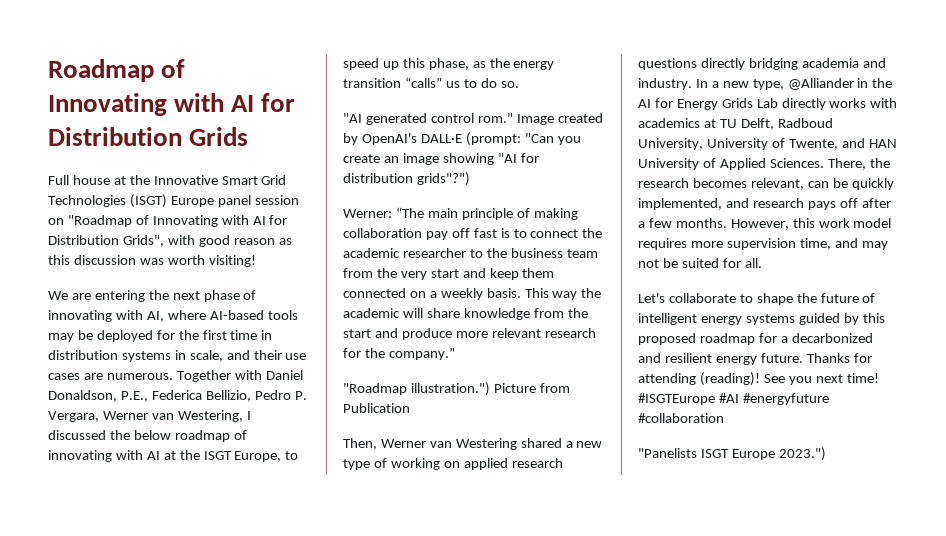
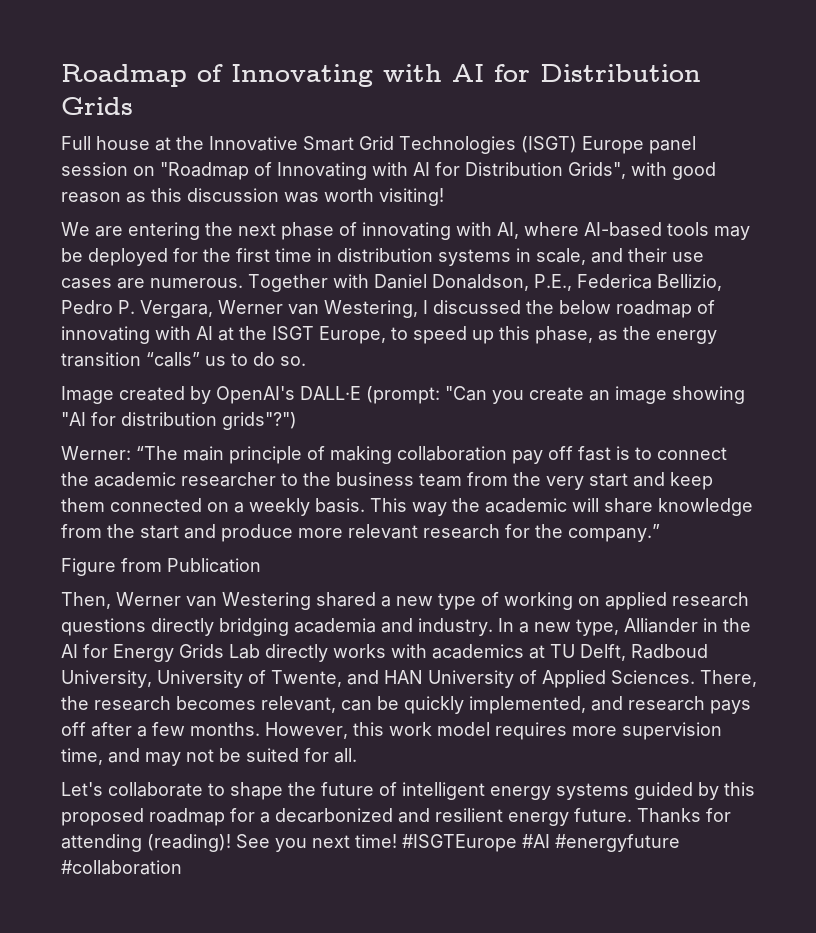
[343,113,513,125] "AI generated control rom." -> (306, 361) none
[343,382,536,396] "Roadmap illustration.") Picture -> [61,558,116,576] Figure
[787,78,854,90] @Alliander -> [624,618,698,633] Alliander
[638,447,826,461] // "Panelists ISGT Europe 2023.") -> (182, 867) none

